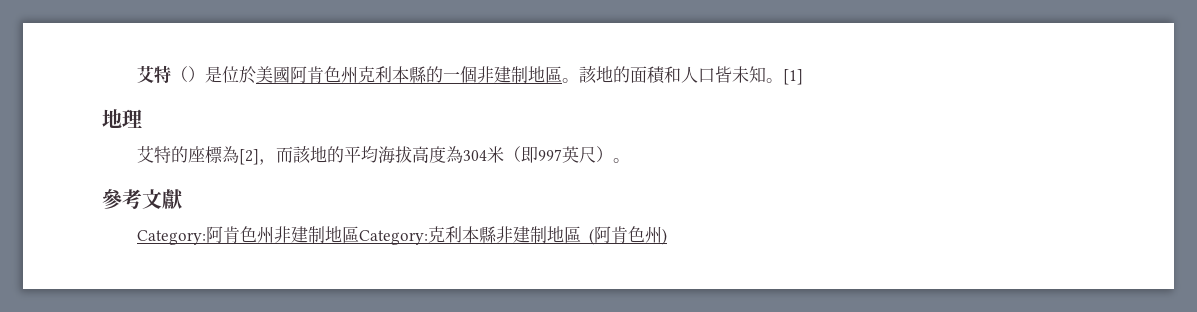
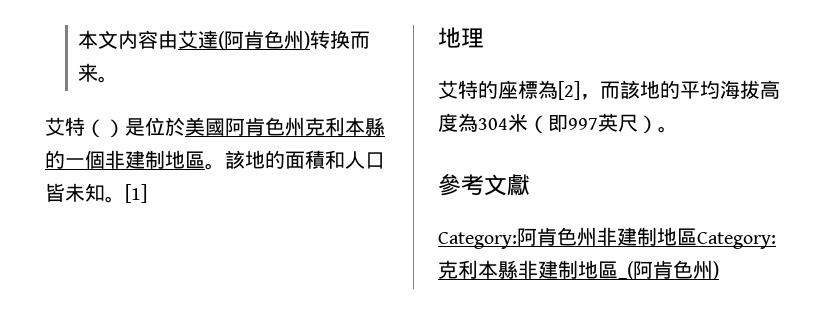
(137, 74) none -> [78,30,371,50] [78,63,119,83] 本文内容由艾達(阿肯色州)转换而来。 //

